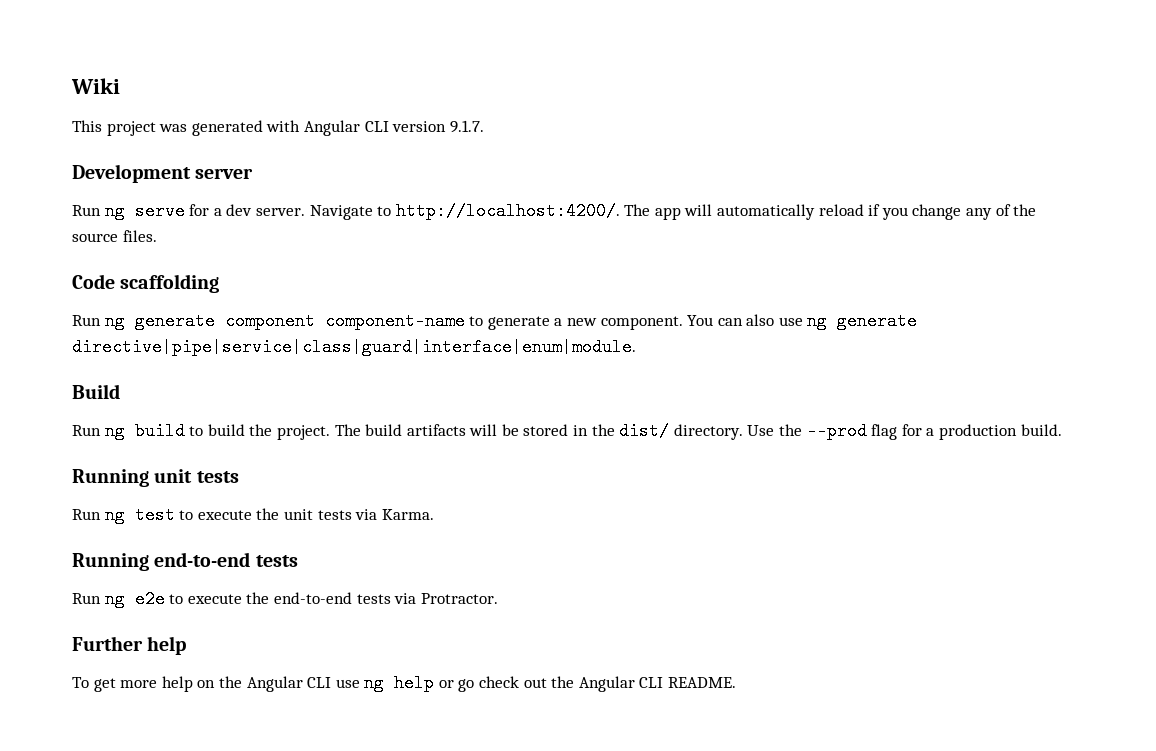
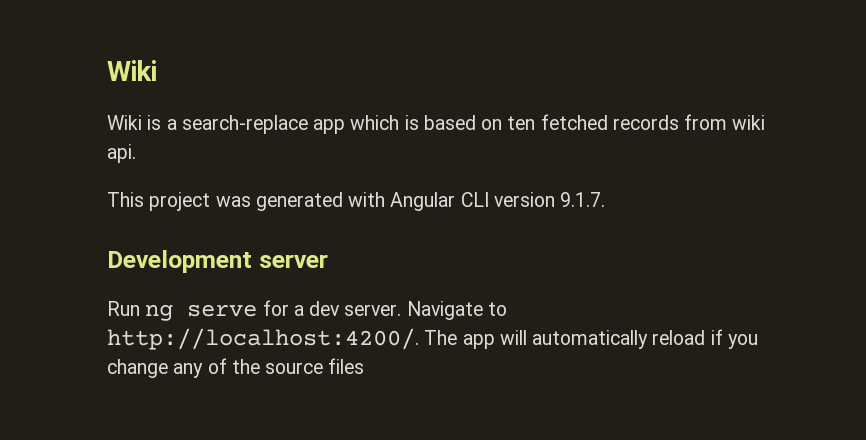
[71,78,120,94] Wiki -> [107,60,157,81] [107,114,766,134] [107,144,136,163] Wiki // Wiki is a search-replace app which is based on ten fetched records from wiki api.
[122,230,157,242] [72,274,220,293] [72,312,918,330] [72,338,636,356] [72,384,120,399] [72,422,1062,440] [72,469,239,487] [72,506,434,524] [72,552,298,571] [72,590,498,608] [72,636,187,655] [72,674,737,692] files. // Code scaffolding // Run ng generate component component-name to generate a new component. You can also use ng generate directive|pipe|service|class|guard|interface|enum|module. // Build // Run ng build to build the project. The build artifacts will be stored in the dist/ directory. Use the --prod flag for a production build. // Running unit tests // Run ng test to execute the unit tests via Karma. // Running end-to-end tests // Run ng e2e to execute the end-to-end tests via Protractor. // Further help // To get more help on the Angular CLI use ng help or go check out the Angular CLI README. -> [328,358,365,374] files

